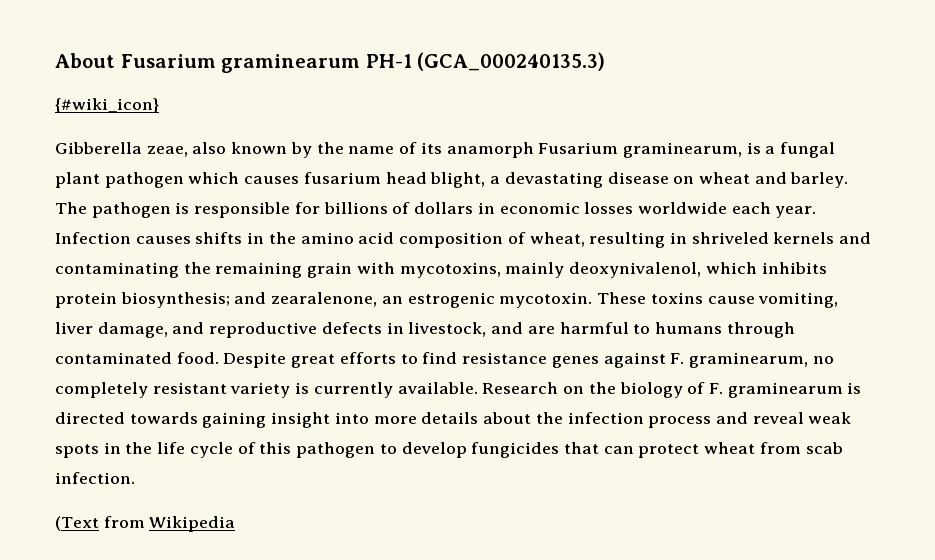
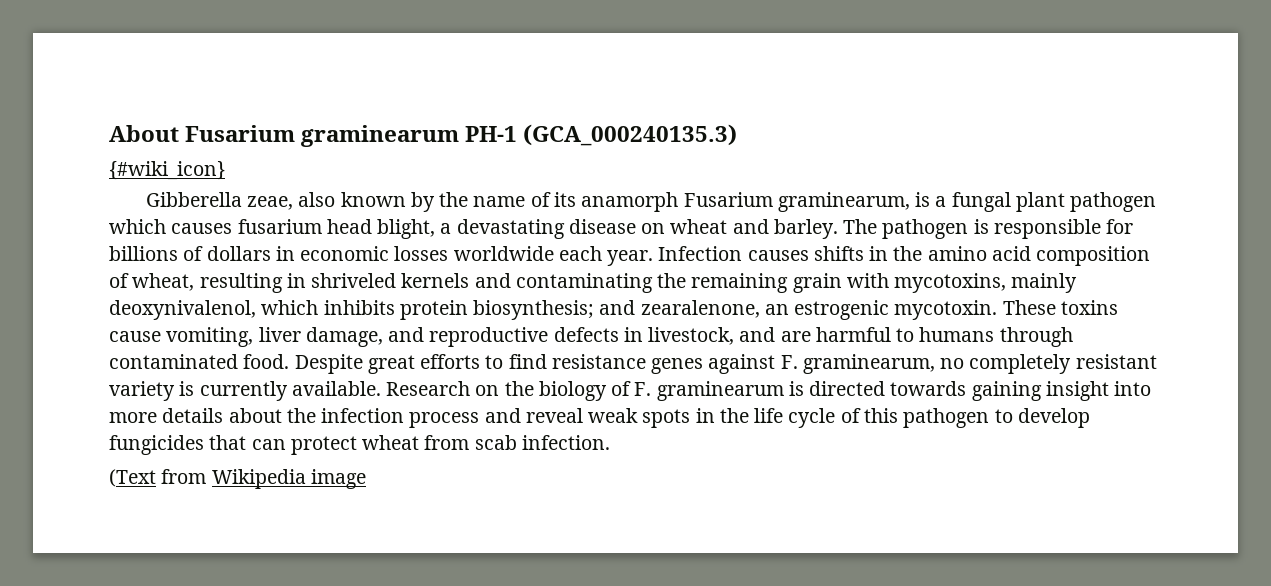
(236, 524) none -> [310,469,366,489] image

